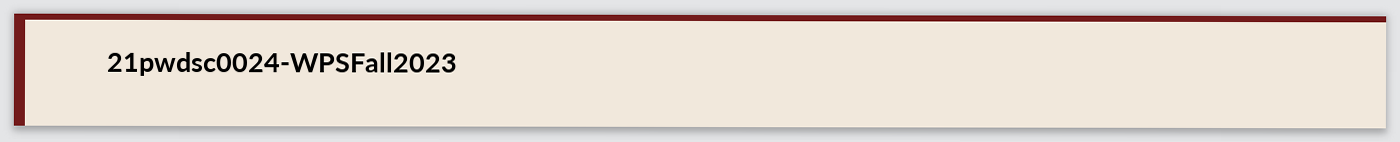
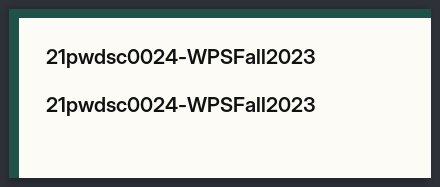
[106,51,458,77] 21pwdsc0024-WPSFall2023 -> [46,49,316,68] [46,97,316,116] 21pwdsc0024-WPSFall2023 // 21pwdsc0024-WPSFall2023

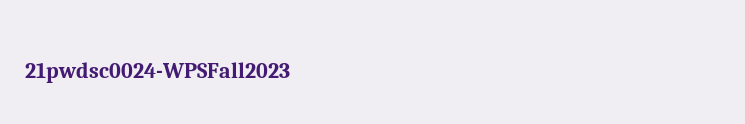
[46,49,316,68] [46,97,316,116] 21pwdsc0024-WPSFall2023 // 21pwdsc0024-WPSFall2023 -> [25,62,290,83] 21pwdsc0024-WPSFall2023

